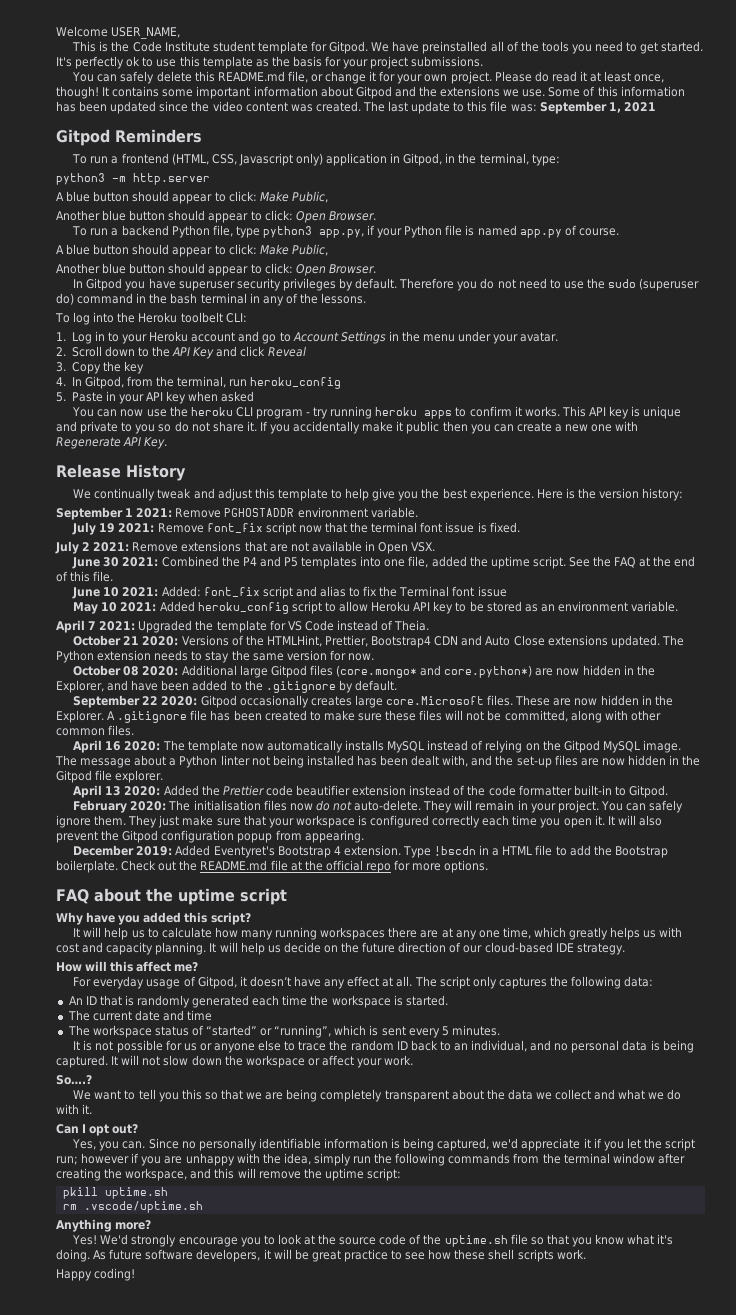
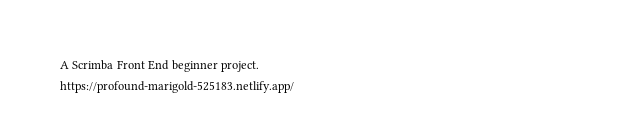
[56,26,181,39] [72,41,704,54] [56,56,484,69] [72,71,665,84] [56,86,685,99] [56,101,656,114] [56,129,202,146] [72,153,560,166] [56,173,210,185] [56,191,328,204] [56,210,376,223] [72,225,619,238] [56,244,328,257] [56,263,376,276] [73,278,700,291] [56,293,367,306] [55,312,247,325] [56,331,559,344] [56,346,306,359] [56,361,144,374] [56,376,342,389] [56,391,255,404] [72,406,682,419] [56,421,639,434] [56,437,168,449] [56,464,186,481] [73,488,684,501] [56,507,418,520] [72,522,520,535] [55,541,436,554] [72,556,696,569] [56,571,114,582] [72,586,507,599] [73,601,679,614] [56,620,430,633] [73,635,684,648] [56,650,374,663] [73,665,655,678] [56,680,397,693] [73,695,673,708] [56,710,661,723] [56,725,135,736] [73,740,681,753] [55,755,701,768] [56,770,164,783] [73,785,668,798] [73,800,684,813] [56,815,662,828] [56,830,364,843] [73,845,668,858] [56,860,489,873] [56,888,287,905] [56,912,251,925] [73,927,683,940] [56,942,625,955] [56,961,199,972] [73,976,654,989] [68,995,448,1008] [67,1010,213,1021] [67,1025,500,1038] [73,1040,694,1053] [56,1055,414,1068] [56,1075,92,1085] [73,1089,682,1102] [56,1104,93,1114] [56,1124,139,1136] [72,1138,696,1151] [56,1153,685,1166] [56,1168,401,1181] [62,1187,168,1199] [62,1201,203,1213] [56,1219,152,1232] [72,1234,674,1247] [56,1249,586,1262] [56,1268,136,1281] Welcome USER_NAME, // This is the Code Institute student template for Gitpod. We have preinstalled all of the tools you need to get started. It's perfectly ok to use this template as the basis for your project submissions. // You can safely delete this README.md file, or change it for your own project. Please do read it at least once, though! It contains some important information about Gitpod and the extensions we use. Some of this information has been updated since the video content was created. The last update to this file was: September 1, 2021 // Gitpod Reminders // To run a frontend (HTML, CSS, Javascript only) application in Gitpod, in the terminal, type: // python3 -m http.server // A blue button should appear to click: Make Public, // Another blue button should appear to click: Open Browser. // To run a backend Python file, type python3 app.py, if your Python file is named app.py of course. // A blue button should appear to click: Make Public, // Another blue button should appear to click: Open Browser. // In Gitpod you have superuser security privileges by default. Therefore you do not need to use the sudo (superuser do) command in the bash terminal in any of the lessons. // To log into the Heroku toolbelt CLI: // 1. Log in to your Heroku account and go to Account Settings in the menu under your avatar. // 2. Scroll down to the API Key and click Reveal // 3. Copy the key // 4. In Gitpod, from the terminal, run heroku_config // 5. Paste in your API key when asked // You can now use the heroku CLI program - try running heroku apps to confirm it works. This API key is unique and private to you so do not share it. If you accidentally make it public then you can create a new one with Regenerate API Key. // Release History // We continually tweak and adjust this template to help give you the best experience. Here is the version history: // September 1 2021: Remove PGHOSTADDR environment variable. // July 19 2021: Remove font_fix script now that the terminal font issue is fixed. // July 2 2021: Remove extensions that are not available in Open VSX. // June 30 2021: Combined the P4 and P5 templates into one file, added the uptime script. See the FAQ at the end of this file. // June 10 2021: Added: font_fix script and alias to fix the Terminal font issue // May 10 2021: Added heroku_config script to allow Heroku API key to be stored as an environment variable. // April 7 2021: Upgraded the template for VS Code instead of Theia. // October 21 2020: Versions of the HTMLHint, Prettier, Bootstrap4 CDN and Auto Close extensions updated. The Python extension needs to stay the same version for now. // October 08 2020: Additional large Gitpod files (core.mongo* and core.python*) are now hidden in the Explorer, and have been added to the .gitignore by default. // September 22 2020: Gitpod occasionally creates large core.Microsoft files. These are now hidden in the Explorer. A .gitignore file has been created to make sure these files will not be committed, along with other common files. // April 16 2020: The template now automatically installs MySQL instead of relying on the Gitpod MySQL image. The message about a Python linter not being installed has been dealt with, and the set-up files are now hidden in the Gitpod file explorer. // April 13 2020: Added the Prettier code beautifier extension instead of the code formatter built-in to Gitpod. // February 2020: The initialisation files now do not auto-delete. They will remain in your project. You can safely ignore them. They just make sure that your workspace is configured correctly each time you open it. It will also prevent the Gitpod configuration popup from appearing. // December 2019: Added Eventyret's Bootstrap 4 extension. Type !bscdn in a HTML file to add the Bootstrap boilerplate. Check out the README.md file at the official repo for more options. // FAQ about the uptime script // Why have you added this script? // It will help us to calculate how many running workspaces there are at any one time, which greatly helps us with cost and capacity planning. It will help us decide on the future direction of our cloud-based IDE strategy. // How will this affect me? // For everyday usage of Gitpod, it doesn’t have any effect at all. The script only captures the following data: // An ID that is randomly generated each time the workspace is started. // The current date and time // The workspace status of “started” or “running”, which is sent every 5 minutes. // It is not possible for us or anyone else to trace the random ID back to an individual, and no personal data is being captured. It will not slow down the workspace or affect your work. // So….? // We want to tell you this so that we are being completely transparent about the data we collect and what we do with it. // Can I opt out? // Yes, you can. Since no personally identifiable information is being captured, we'd appreciate it if you let the script run; however if you are unhappy with the idea, simply run the following commands from the terminal window after creating the workspace, and this will remove the uptime script: // pkill uptime.sh // rm .vscode/uptime.sh // Anything more? // Yes! We'd strongly encourage you to look at the source code of the uptime.sh file so that you know what it's doing. As future software developers, it will be great practice to see how these shell scripts work. // Happy coding! -> [60,60,259,72] [60,81,294,93] A Scrimba Front End beginner project. // https://profound-marigold-525183.netlify.app/

